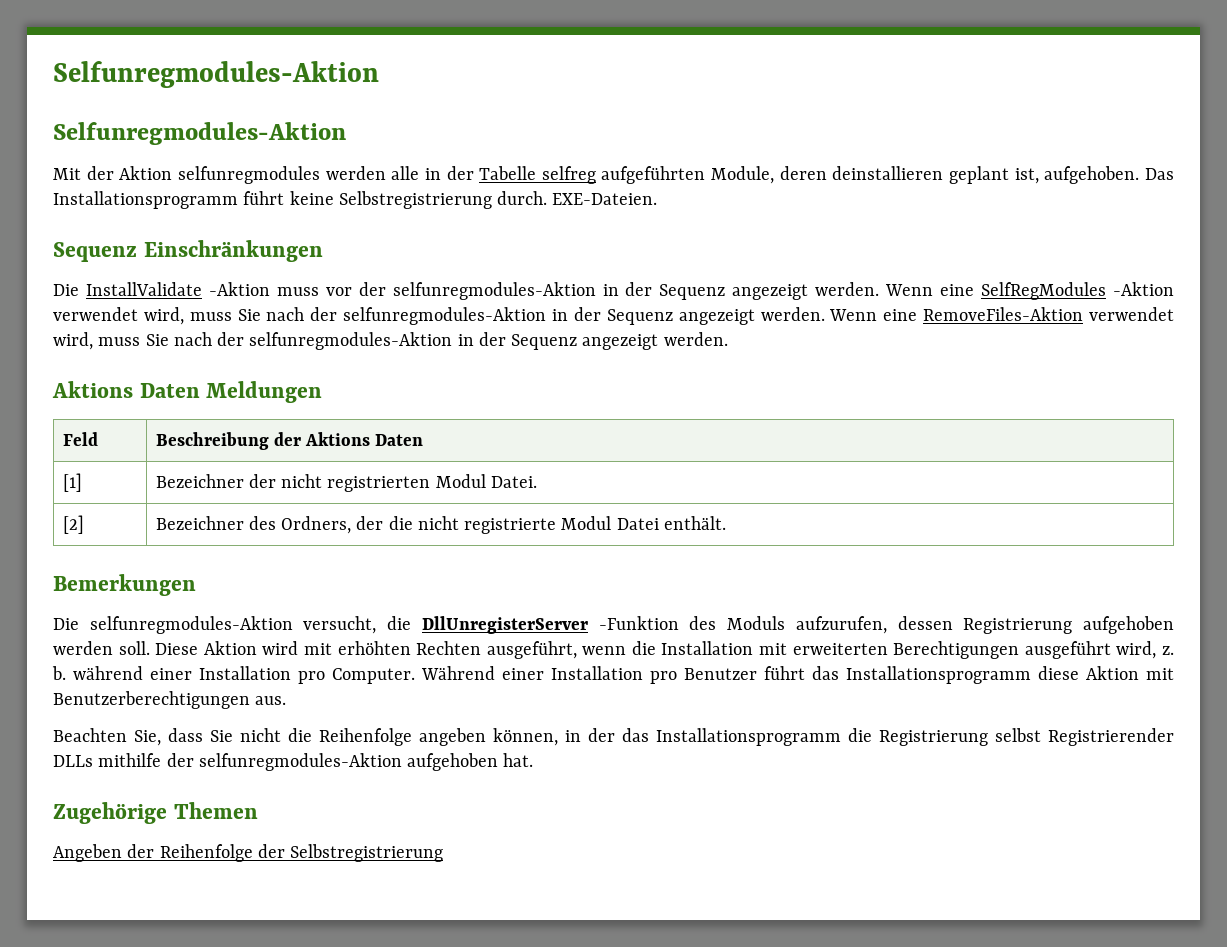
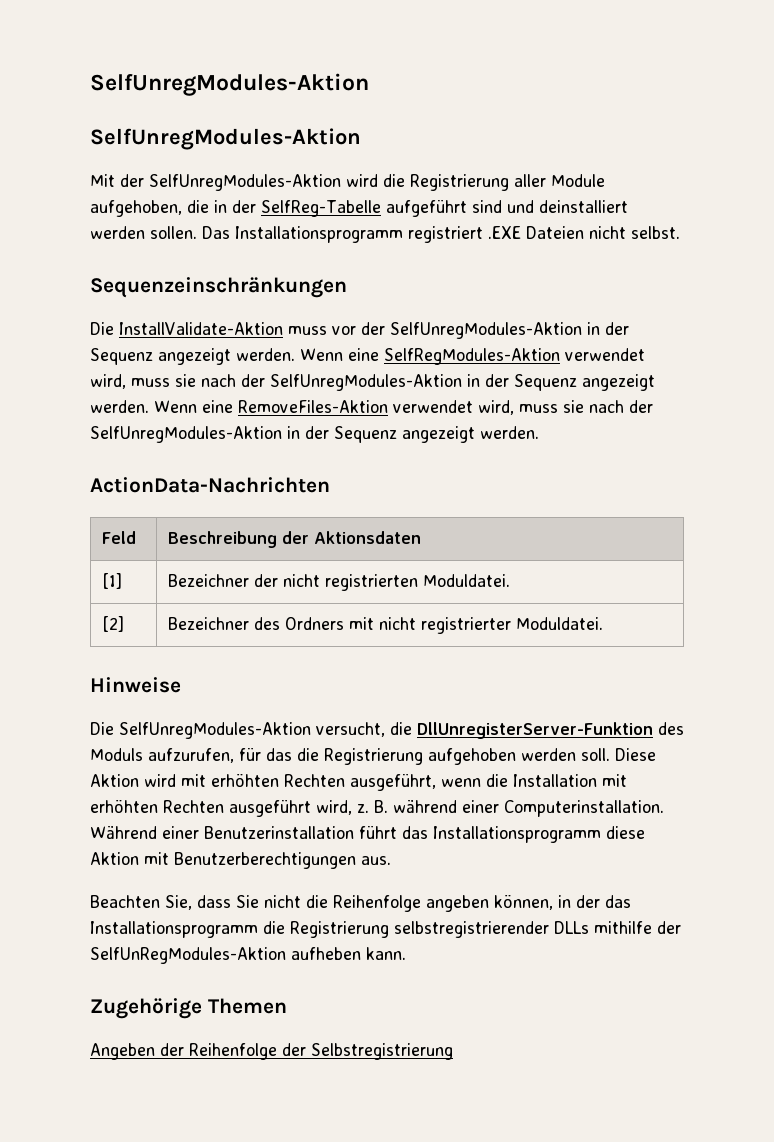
[53,61,379,88] [53,122,346,145] Selfunregmodules-Aktion // Selfunregmodules-Aktion -> [90,73,369,96] [90,128,361,150] SelfUnregModules-Aktion // SelfUnregModules-Aktion
[119,166,1174,184] [53,191,658,209] [53,240,323,262] [53,282,270,296] Aktion selfunregmodules werden alle in der Tabelle selfreg aufgeführten Module, deren deinstallieren geplant ist, aufgehoben. Das Installationsprogramm führt keine Selbstregistrierung durch. EXE-Dateien. // Sequenz Einschränkungen // Die InstallValidate -Aktion -> [149,174,605,191] [90,200,628,217] [90,226,680,243] [90,277,347,298] [90,322,283,335] SelfUnregModules-Aktion wird die Registrierung aller Module aufgehoben, die in der SelfReg-Tabelle aufgeführt sind und deinstalliert werden sollen. Das Installationsprogramm registriert .EXE Dateien nicht selbst. // Sequenzeinschränkungen // Die InstallValidate-Aktion
[392,282,1175,300] [53,307,547,325] selfunregmodules-Aktion in der Sequenz angezeigt werden. Wenn eine SelfRegModules -Aktion verwendet wird, muss Sie nach der selfunregmodules-Aktion -> [389,322,629,339] [90,348,645,365] [90,374,462,391] SelfUnregModules-Aktion in der Sequenz angezeigt werden. Wenn eine SelfRegModules-Aktion verwendet wird, muss sie nach der SelfUnregModules-Aktion
[145,332,453,350] Sie nach der selfunregmodules-Aktion -> [563,400,653,413] [90,426,282,443] sie nach der SelfUnregModules-Aktion
[52,381,323,403] Aktions Daten Meldungen -> [90,477,330,493] ActionData-Nachrichten
[305,432,424,446] Aktions Daten -> [314,531,422,544] Aktionsdaten
[435,474,537,488] Modul Datei. -> [423,574,511,587] Moduldatei.
[281,516,727,534] [53,574,196,596] [53,616,293,634] Ordners, der die nicht registrierte Modul Datei enthält. // Bemerkungen // Die selfunregmodules-Aktion -> [285,617,604,634] [90,677,181,693] [90,722,311,739] Ordners mit nicht registrierter Moduldatei. // Hinweise // Die SelfUnregModules-Aktion
[421,616,679,634] DllUnregisterServer -Funktion -> [417,722,653,739] DllUnregisterServer-Funktion
[897,616,953,630] dessen -> [239,748,319,761] für das die
[792,641,1020,659] erweiterten Berechtigungen -> [90,799,224,813] erhöhten Rechten
[52,666,66,680] b. -> [374,800,388,813] B.
[199,666,757,684] Installation pro Computer. Während einer Installation pro Benutzer -> [504,800,664,817] [90,826,354,839] Computerinstallation. Während einer Benutzerinstallation
[995,728,1174,746] selbst Registrierender -> [394,921,549,938] selbstregistrierender
[198,753,534,771] selfunregmodules-Aktion aufgehoben hat. -> [90,947,406,964] SelfUnRegModules-Aktion aufheben kann.

